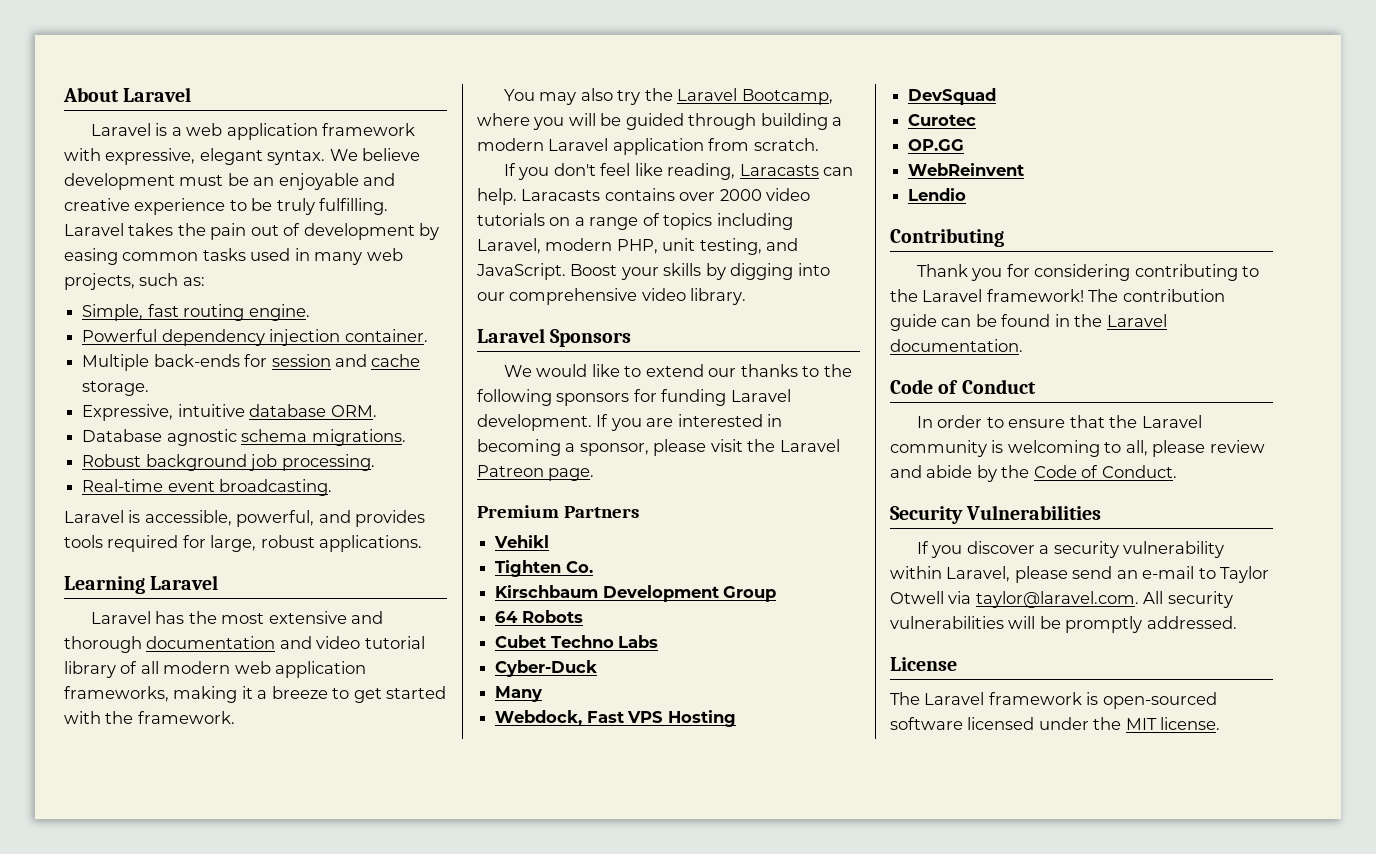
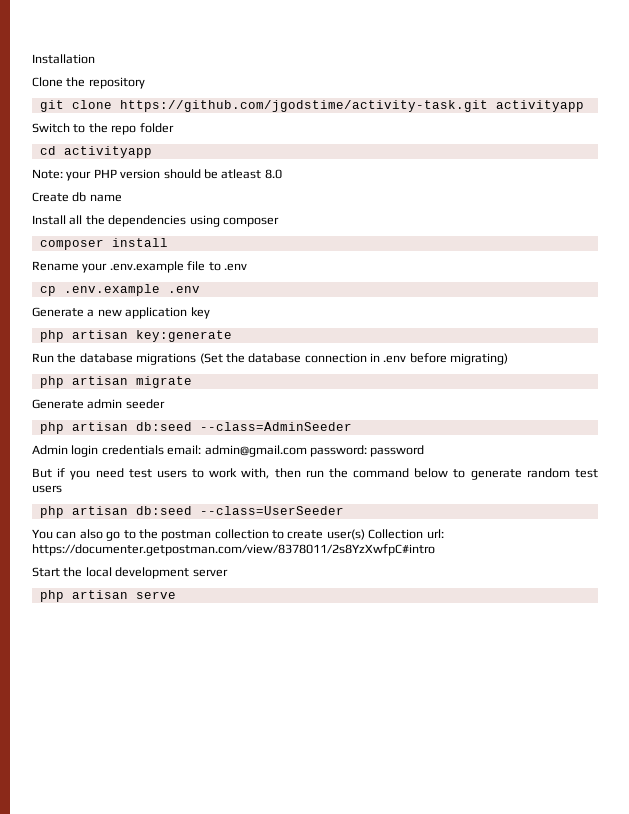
[63,87,192,102] [90,123,416,140] [64,148,421,165] [64,173,396,190] [64,198,389,215] [64,223,440,240] [64,248,403,265] [64,273,205,290] [82,304,310,321] [82,329,428,346] [82,354,421,371] [82,381,150,396] [82,404,377,421] [82,429,406,446] [82,454,375,471] [82,479,333,496] [64,510,426,527] [64,535,423,552] [64,575,219,594] [90,611,384,624] [64,636,425,653] [64,661,367,678] [64,686,447,703] [64,711,235,724] [503,88,833,105] [477,113,843,130] [477,138,819,155] [503,163,854,180] [477,188,811,205] [477,213,793,230] [477,238,799,255] [476,263,830,280] [477,288,747,305] [477,328,632,347] [503,364,852,377] [477,389,791,406] [477,414,783,431] [477,439,840,456] [477,465,595,481] [477,505,639,518] [494,535,550,548] [495,560,593,577] [495,585,777,602] [495,610,583,623] [495,635,659,648] [495,660,598,677] [495,686,543,702] [495,710,736,727] [908,88,997,105] [908,114,977,126] [908,139,965,151] [908,163,1025,176] [908,188,967,201] [890,228,1004,247] [916,264,1260,281] [890,289,1225,302] [890,314,1167,331] [890,339,1023,352] [890,379,1036,394] [916,415,1202,428] [890,440,1265,457] [890,465,1177,482] [890,505,1102,524] [916,541,1225,558] [890,566,1270,583] [890,591,1233,608] [890,616,1237,633] [890,657,957,671] [890,692,1217,709] [890,717,1221,730] About Laravel // Laravel is a web application framework with expressive, elegant syntax. We believe development must be an enjoyable and creative experience to be truly fulfilling. Laravel takes the pain out of development by easing common tasks used in many web projects, such as: // Simple, fast routing engine. // Powerful dependency injection container. // Multiple back-ends for session and cache storage. // Expressive, intuitive database ORM. // Database agnostic schema migrations. // Robust background job processing. // Real-time event broadcasting. // Laravel is accessible, powerful, and provides tools required for large, robust applications. // Learning Laravel // Laravel has the most extensive and thorough documentation and video tutorial library of all modern web application frameworks, making it a breeze to get started with the framework. // You may also try the Laravel Bootcamp, where you will be guided through building a modern Laravel application from scratch. // If you don't feel like reading, Laracasts can help. Laracasts contains over 2000 video tutorials on a range of topics including Laravel, modern PHP, unit testing, and JavaScript. Boost your skills by digging into our comprehensive video library. // Laravel Sponsors // We would like to extend our thanks to the following sponsors for funding Laravel development. If you are interested in becoming a sponsor, please visit the Laravel Patreon page. // Premium Partners // Vehikl // Tighten Co. // Kirschbaum Development Group // 64 Robots // Cubet Techno Labs // Cyber-Duck // Many // Webdock, Fast VPS Hosting // DevSquad // Curotec // OP.GG // WebReinvent // Lendio // Contributing // Thank you for considering contributing to the Laravel framework! The contribution guide can be found in the Laravel documentation. // Code of Conduct // In order to ensure that the Laravel community is welcoming to all, please review and abide by the Code of Conduct. // Security Vulnerabilities // If you discover a security vulnerability within Laravel, please send an e-mail to Taylor Otwell via taylor@laravel.com. All security vulnerabilities will be promptly addressed. // License // The Laravel framework is open-sourced software licensed under the MIT license. -> [32,54,95,64] [32,77,145,89] [39,100,584,112] [32,123,174,135] [39,146,152,158] [32,169,282,181] [32,192,122,202] [32,215,279,227] [39,238,168,250] [32,261,247,273] [39,284,200,296] [32,307,210,319] [39,330,232,342] [32,353,509,365] [39,376,192,388] [32,399,165,409] [39,422,352,434] [32,445,425,457] [32,468,599,480] [32,485,62,493] [39,506,344,518] [32,529,444,541] [32,544,435,556] [32,567,228,579] [39,590,176,602] Installation // Clone the repository // git clone https://github.com/jgodstime/activity-task.git activityapp // Switch to the repo folder // cd activityapp // Note: your PHP version should be atleast 8.0 // Create db name // Install all the dependencies using composer // composer install // Rename your .env.example file to .env // cp .env.example .env // Generate a new application key // php artisan key:generate // Run the database migrations (Set the database connection in .env before migrating) // php artisan migrate // Generate admin seeder // php artisan db:seed --class=AdminSeeder // Admin login credentials email: admin@gmail.com password: password // But if you need test users to work with, then run the command below to generate random test users // php artisan db:seed --class=UserSeeder // You can also go to the postman collection to create user(s) Collection url: https://documenter.getpostman.com/view/8378011/2s8YzXwfpC#intro // Start the local development server // php artisan serve

